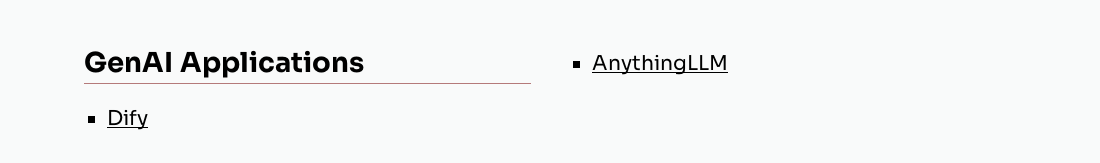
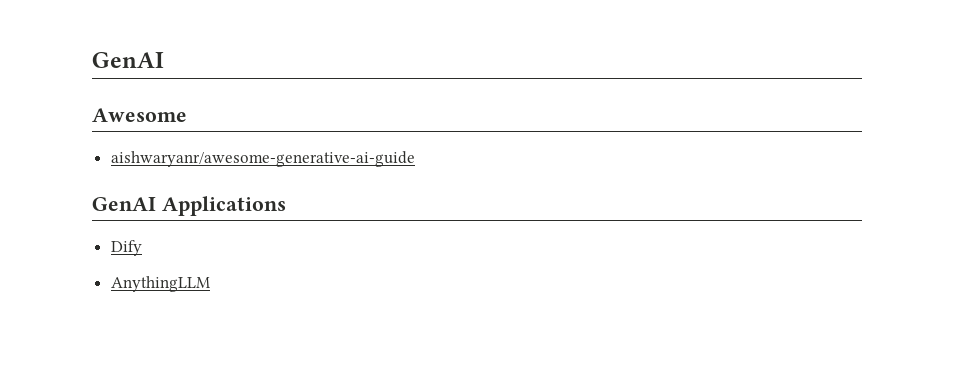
[84,51,173,73] GenAI -> [92,52,164,68] [92,108,187,122] [110,151,415,167] [92,197,156,211] GenAI // Awesome // aishwaryanr/awesome-generative-ai-guide // GenAI

